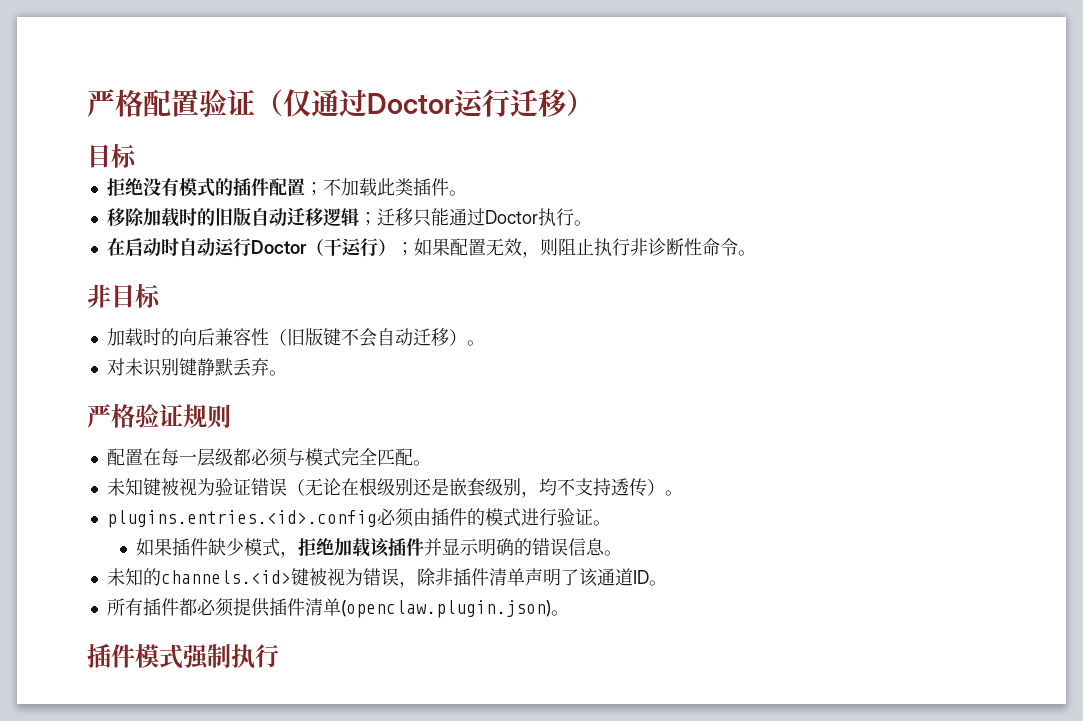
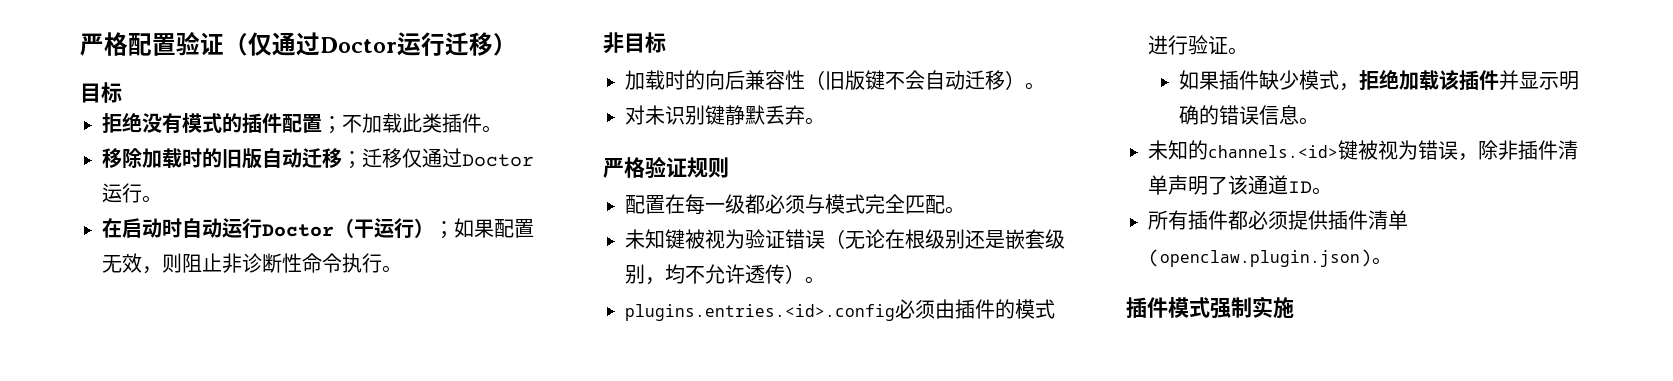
[322,208,556,227] 逻辑；迁移只能通过Doctor执 -> [342,148,534,169] [102,183,122,203] ；迁移仅通过Doctor运
[593,238,630,256] 执行 -> (222, 262) none
(738, 247) none -> [342,253,382,273] 执行
[196,448,215,467] 层 -> (725, 207) none
[574,478,611,496] 支持 -> [705,264,745,284] 允许
[231,644,279,669] 执行 -> [1252,296,1294,318] 实施

